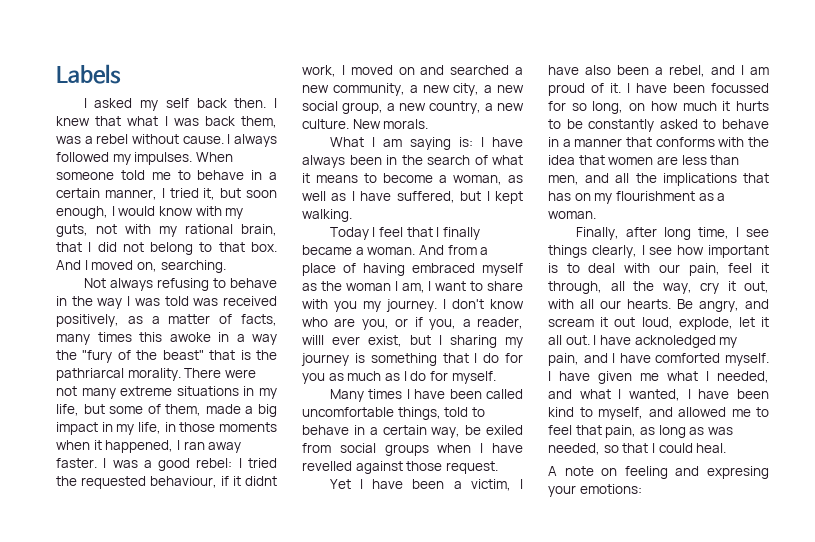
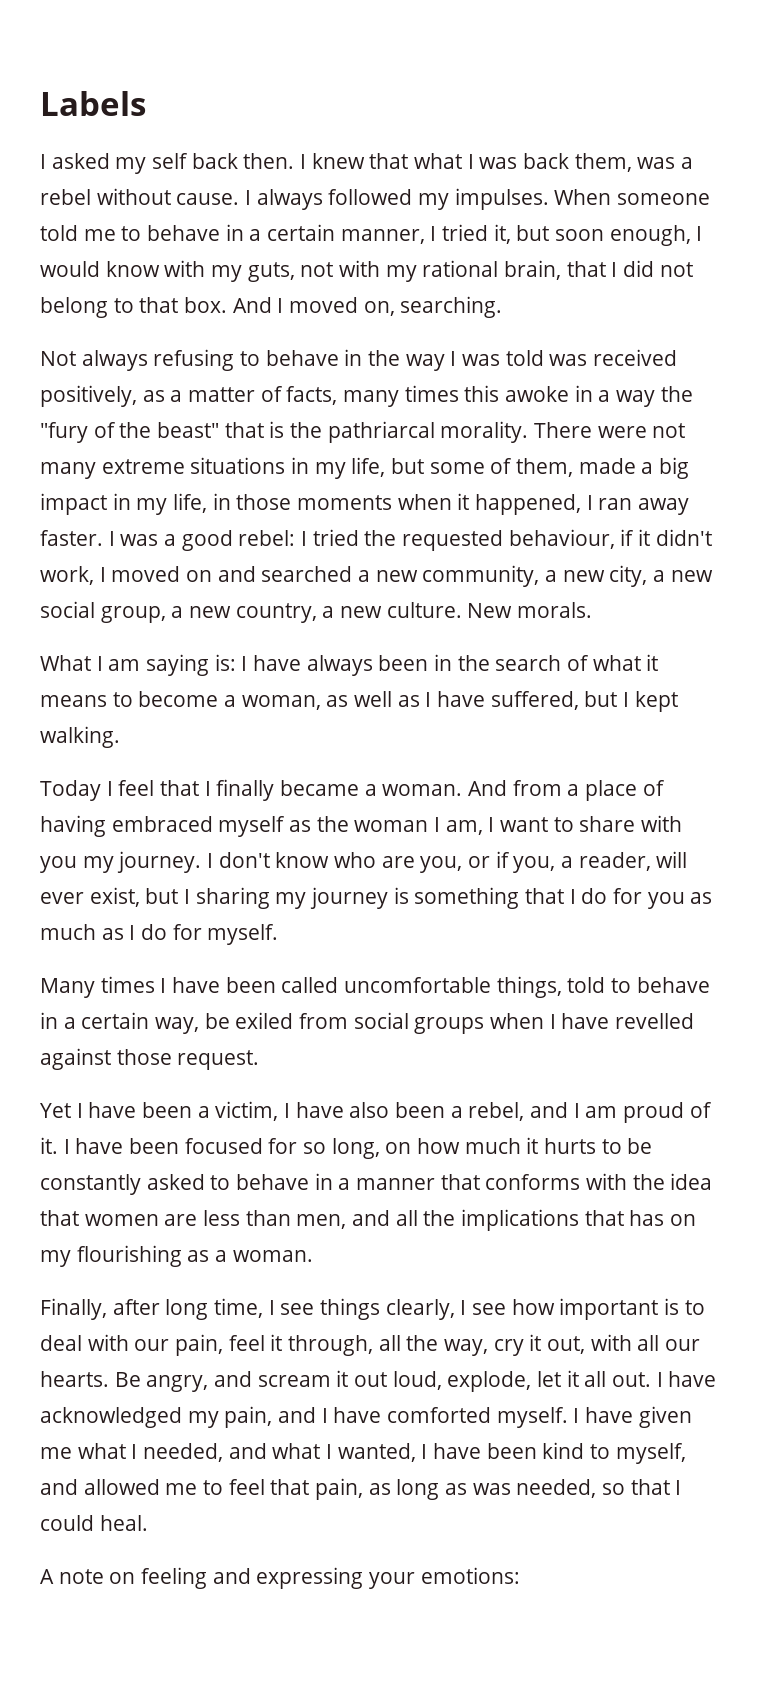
[245,476,277,486] didnt -> [655,529,712,546] didn't
[302,335,324,345] willl -> [656,851,688,868] will
[711,83,769,93] focussed -> [184,1138,263,1154] focused
[615,191,695,201] flourishment -> [76,1245,182,1267] flourishing
[634,335,716,348] acknoledged -> [40,1407,182,1428] acknowledged
[707,466,769,479] expresing -> [256,1567,364,1589] expressing

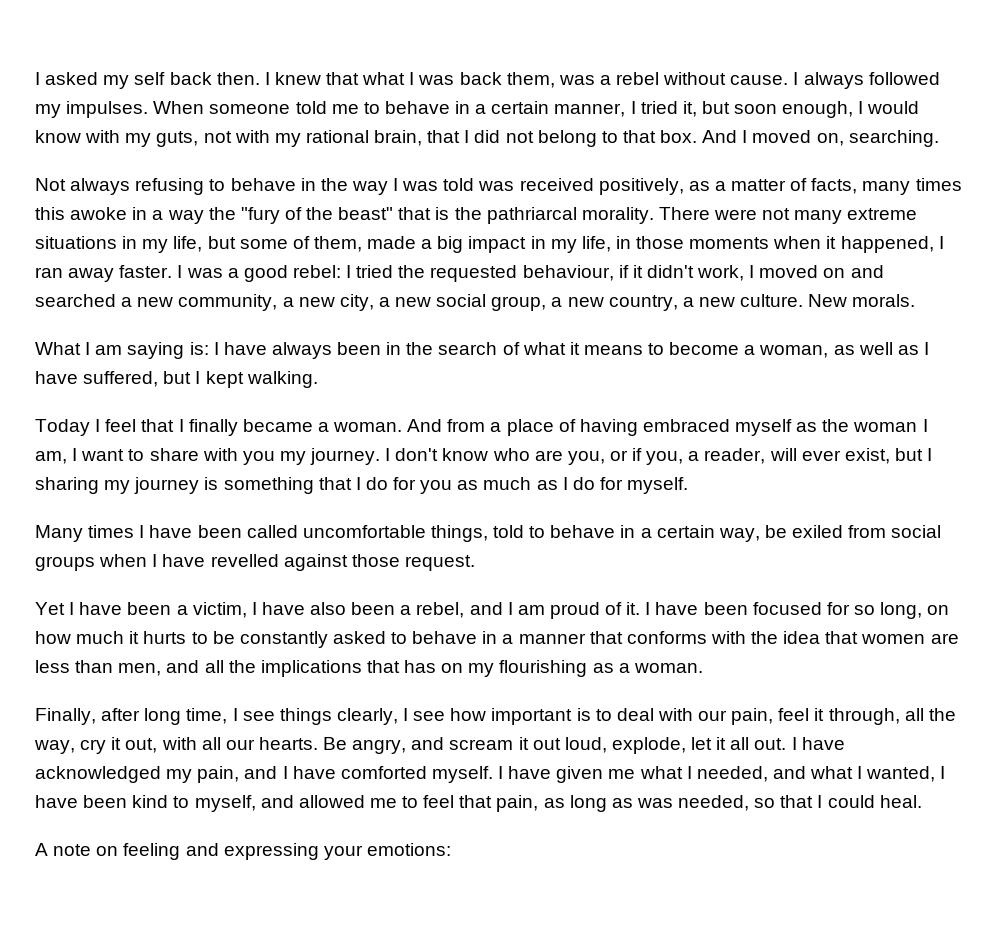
[40,91,146,116] Labels // -> (35, 78) none

